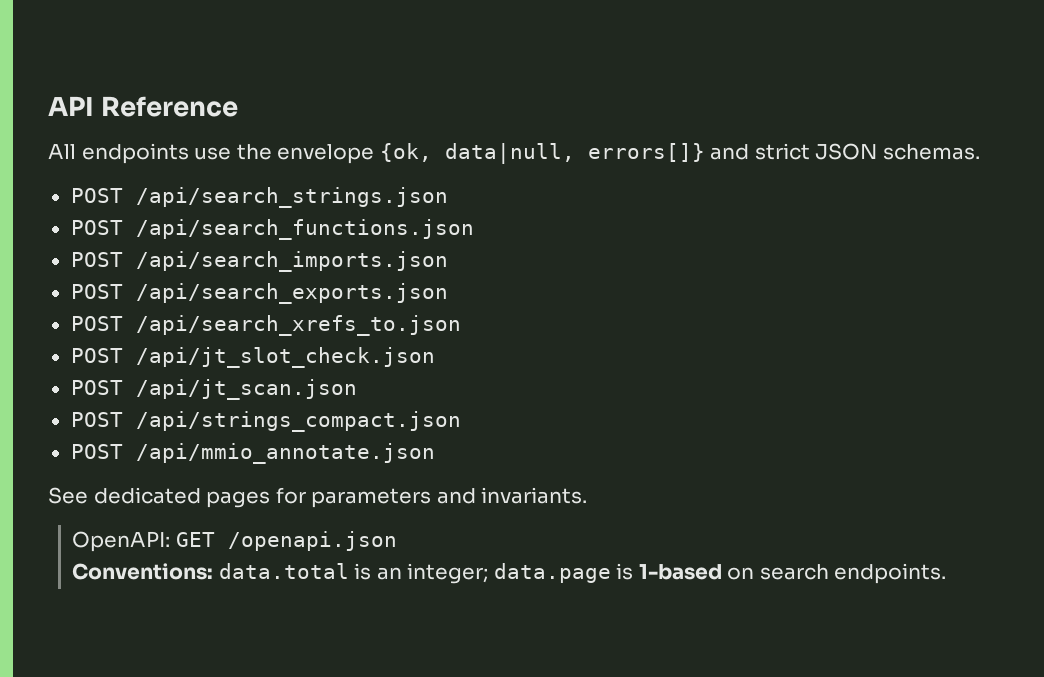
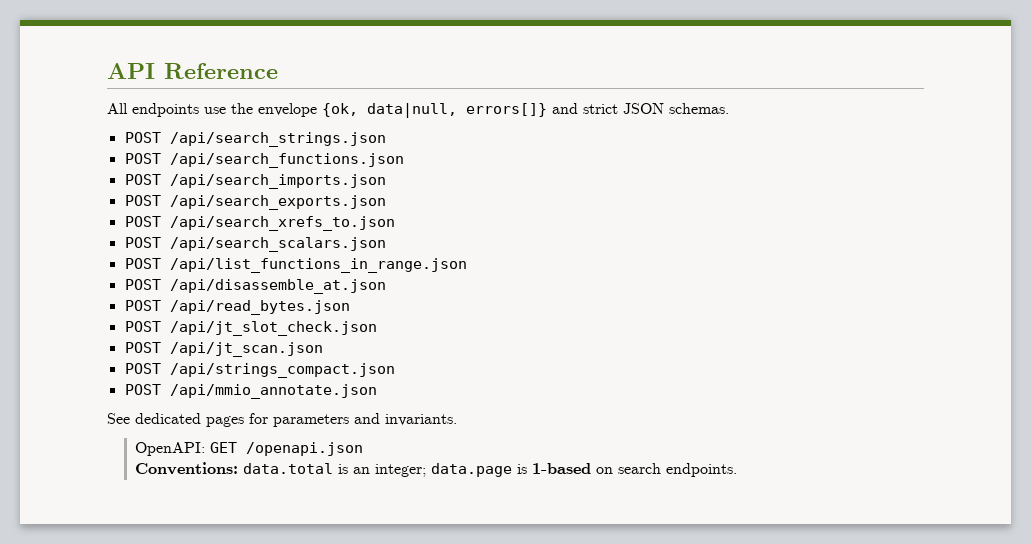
(461, 325) none -> [124,237,386,252] [124,258,467,273] [124,279,386,294] [124,300,350,315] // POST /api/search_scalars.json // POST /api/list_functions_in_range.json // POST /api/disassemble_at.json // POST /api/read_bytes.json

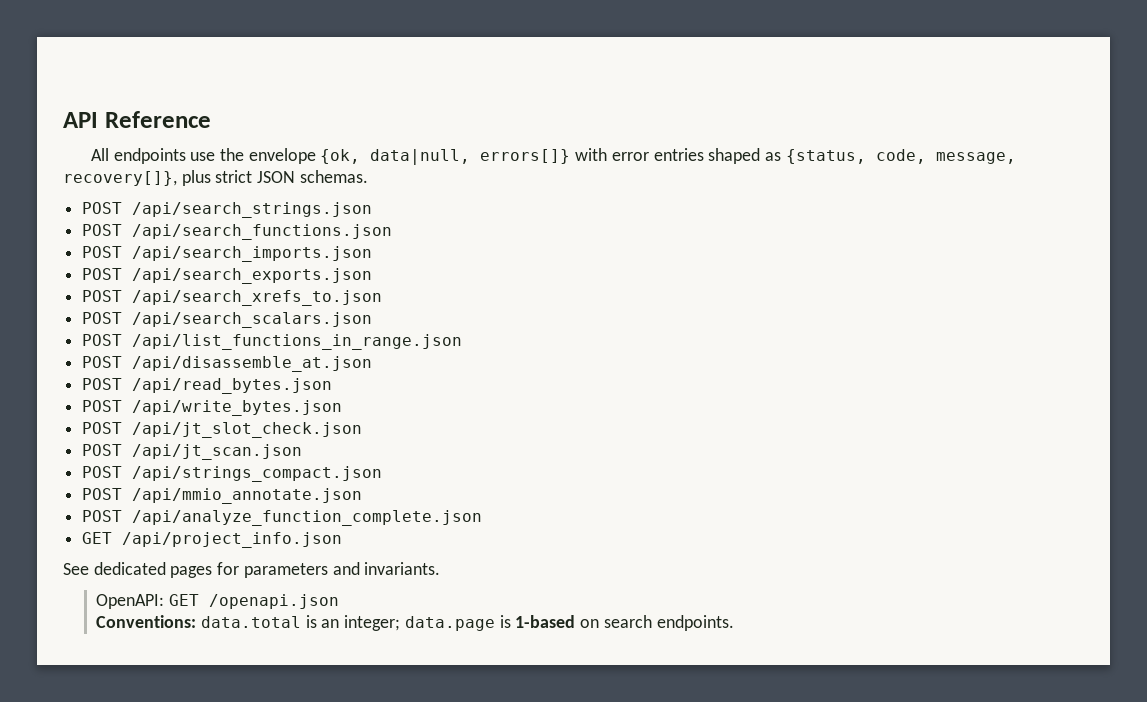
[552,103,578,114] and -> [575,148,1016,164] [63,170,211,186] with error entries shaped as {status, code, message, recovery[]}, plus
(350, 307) none -> [82,400,343,416] // POST /api/write_bytes.json
(377, 391) none -> [82,510,483,526] [82,532,343,548] // POST /api/analyze_function_complete.json // GET /api/project_info.json

